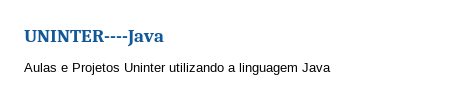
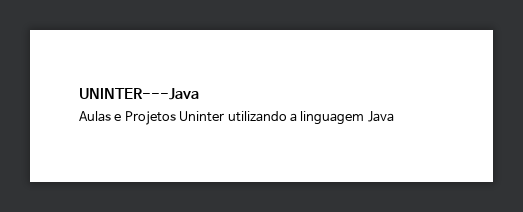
[24,30,164,47] UNINTER----Java -> [79,88,199,100] UNINTER---Java

